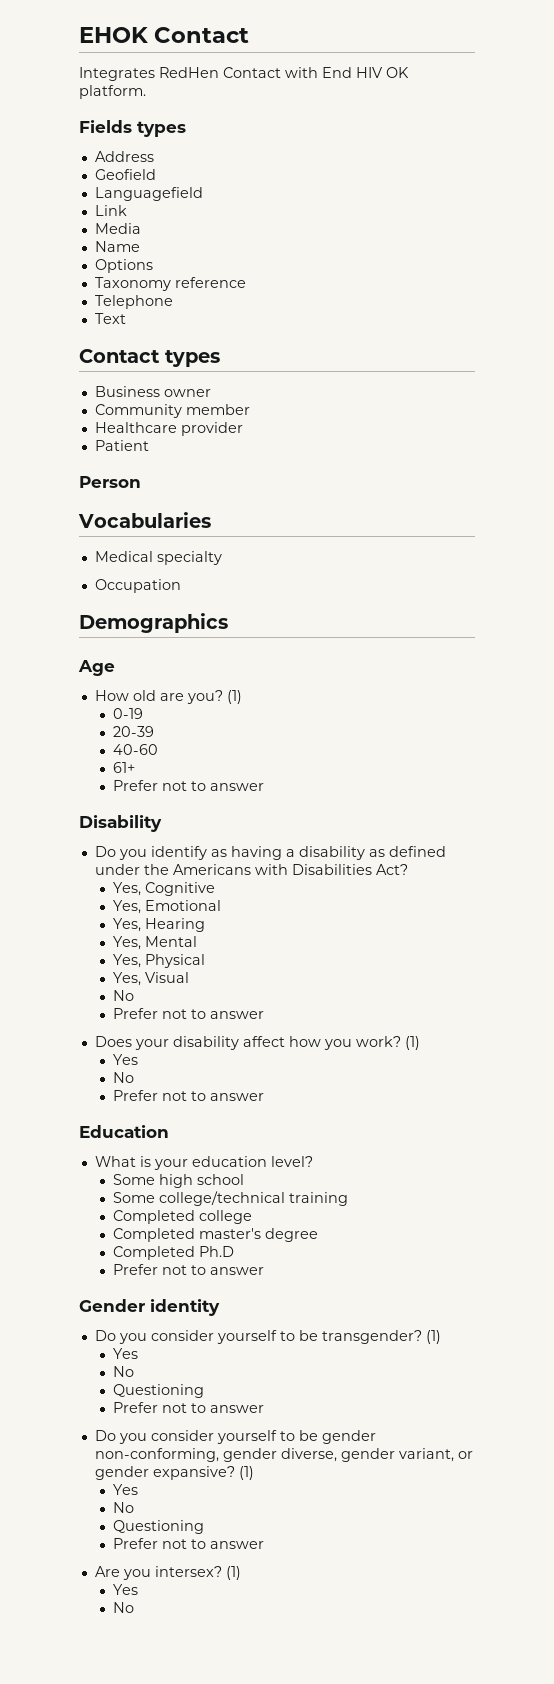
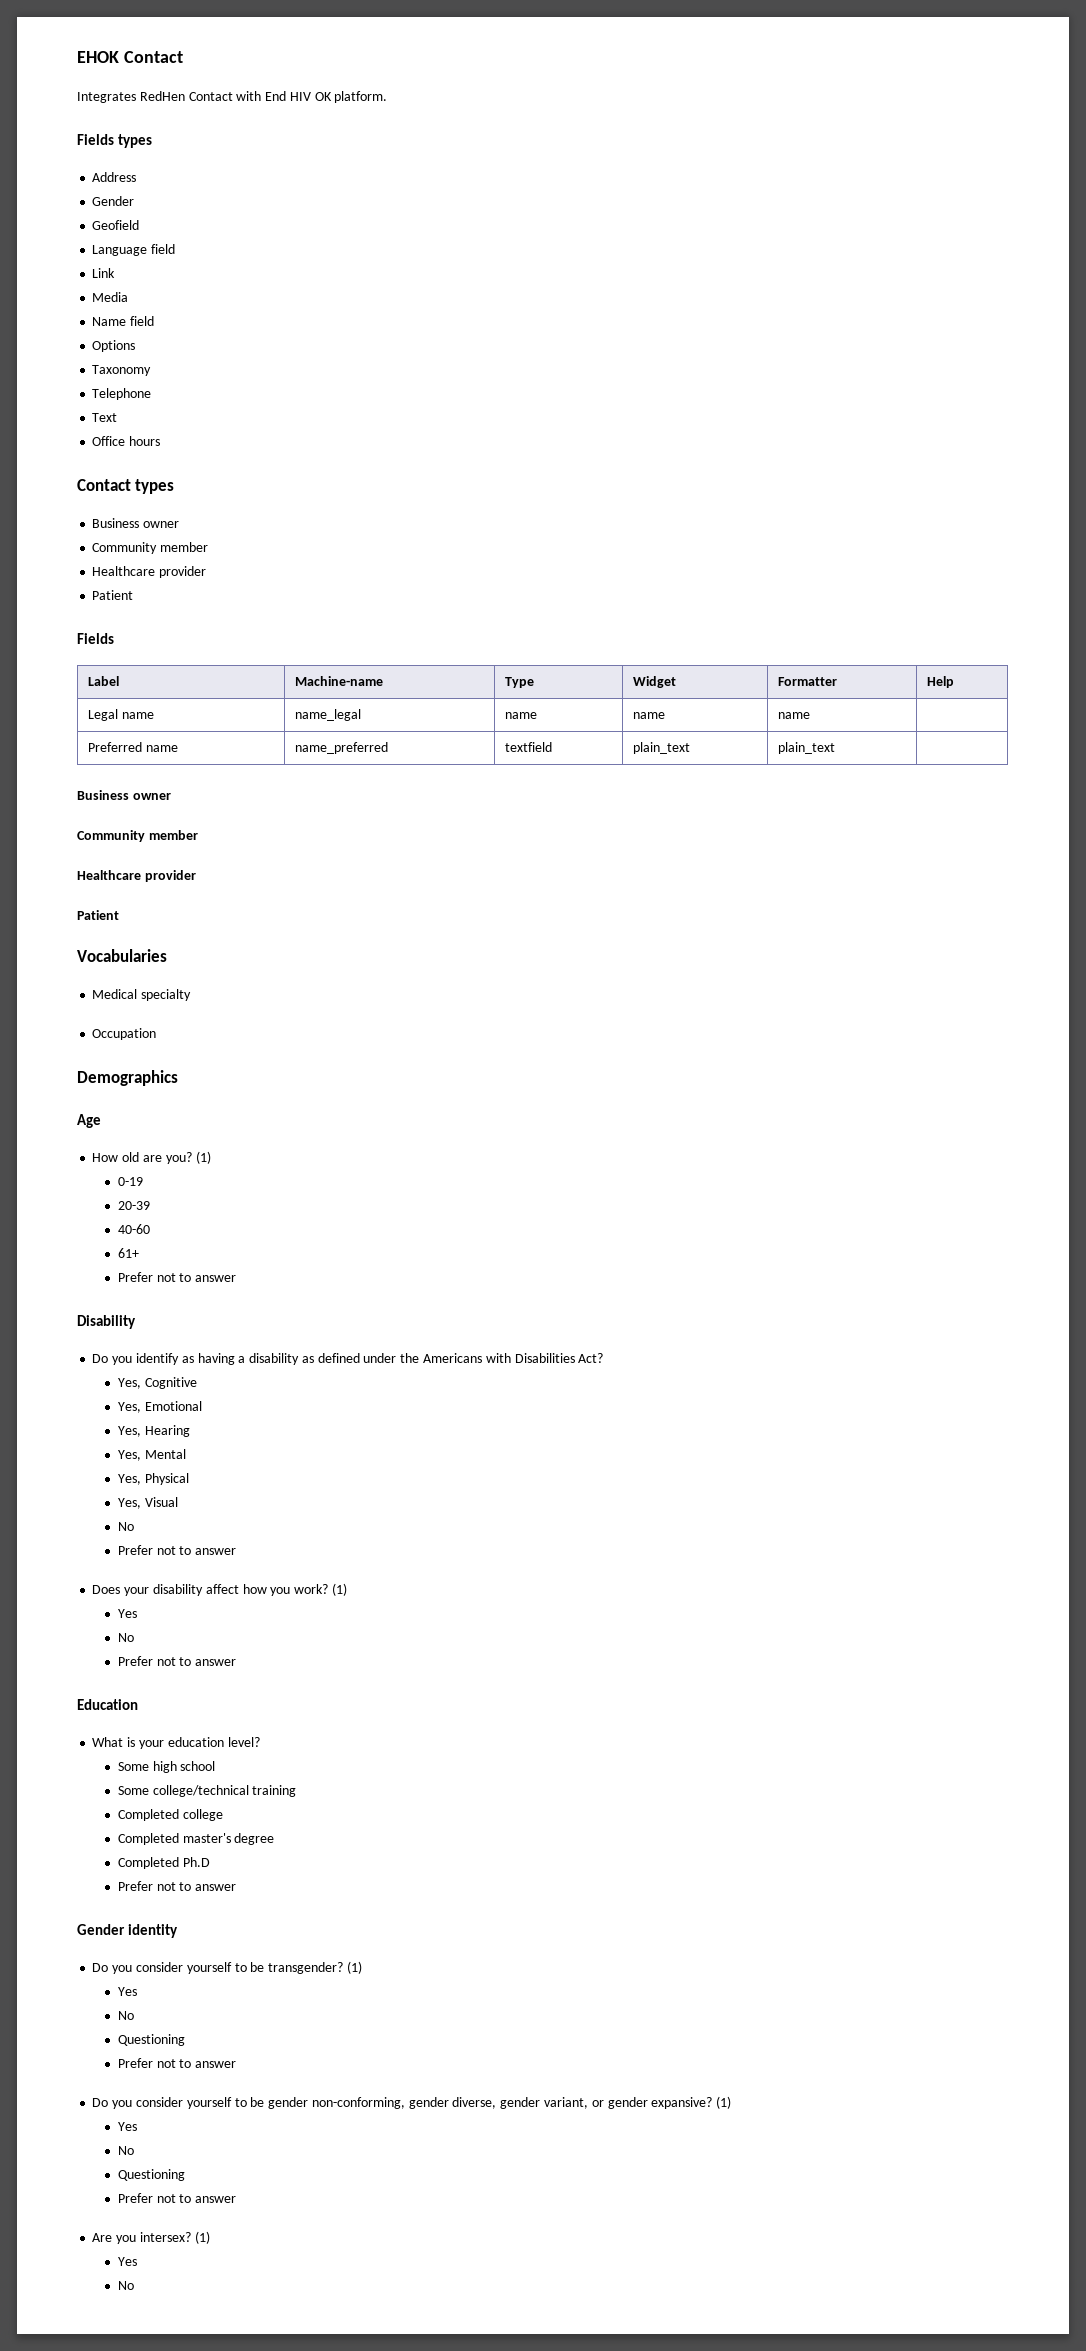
(154, 156) none -> [92,196,135,206] // Gender
[94,187,203,201] Languagefield -> [92,244,176,256] Language field
(140, 246) none -> [130,316,155,326] field
[174,277,246,288] reference -> (152, 370) none
(126, 318) none -> [92,436,161,446] // Office hours
[79,476,141,488] Person -> [77,633,114,644] [88,676,120,686] [295,676,384,686] [505,677,535,688] [633,676,677,688] [778,677,838,686] [927,676,955,688] [88,709,154,721] [295,709,362,721] [505,712,538,719] [633,712,666,719] [778,712,811,719] [88,742,178,752] [295,742,389,754] [505,742,553,752] [633,742,691,754] [778,742,836,754] [77,790,171,800] [77,830,198,842] [77,870,196,882] [77,910,119,920] Fields // Label | Machine-name | Type | Widget | Formatter | Help // Legal name | name_legal | name | name | name | // Preferred name | name_preferred | textfield | plain_text | plain_text | // Business owner // Community member // Healthcare provider // Patient

